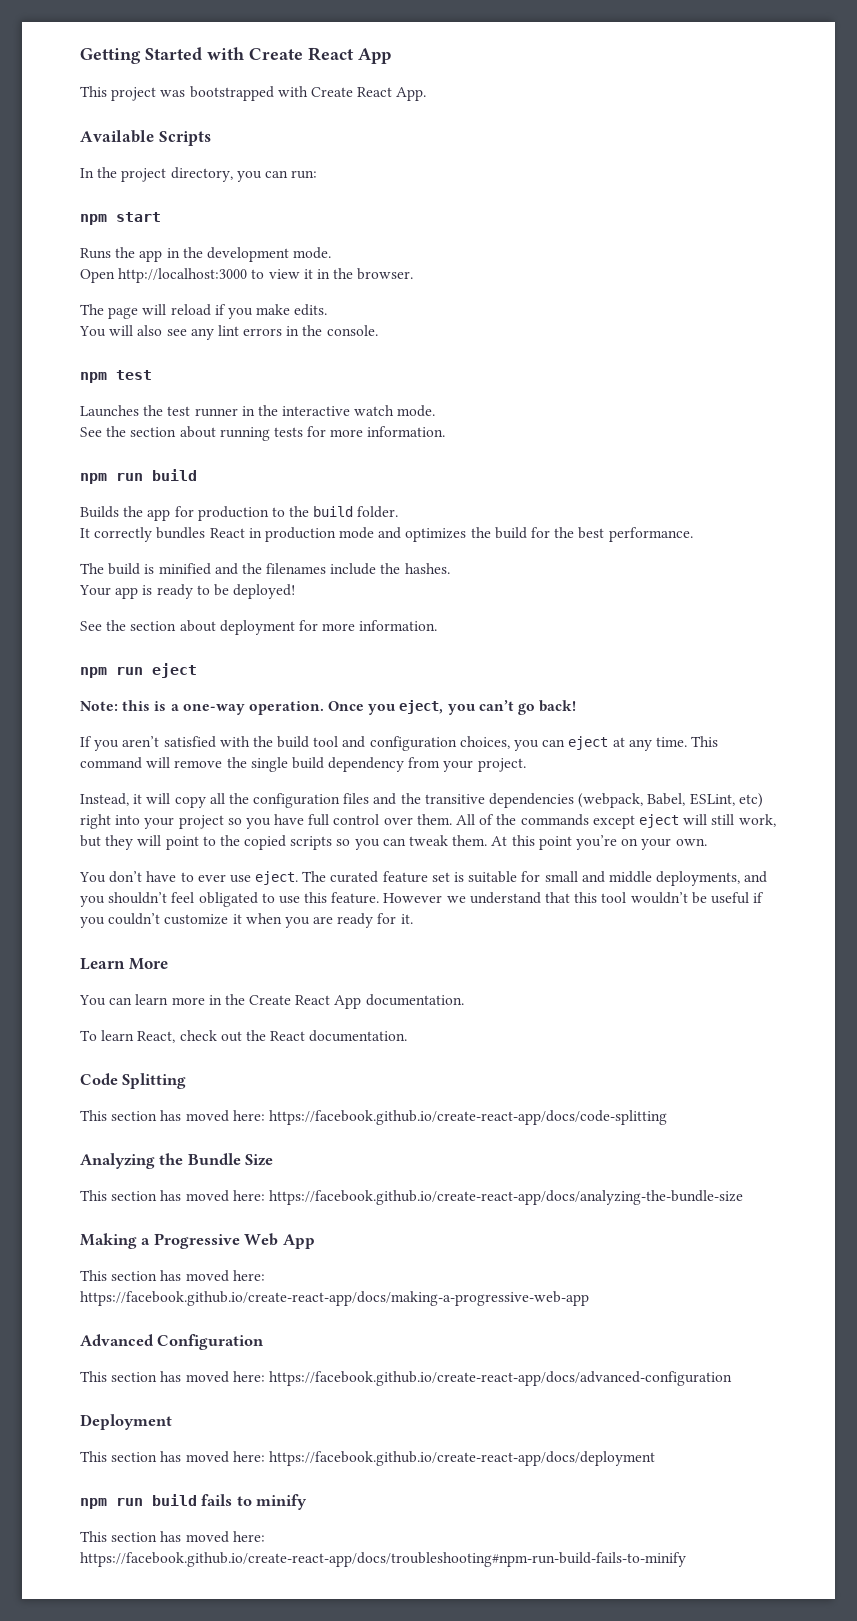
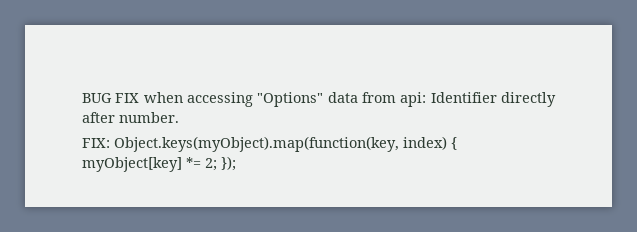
[80,47,391,64] [80,86,427,101] [80,130,211,146] [80,167,318,182] [80,212,161,225] [80,247,332,262] [80,268,414,283] [80,304,328,319] [79,325,378,340] [80,370,152,383] [80,405,436,417] [80,426,446,441] [80,469,197,484] [80,506,399,521] [80,527,693,542] [80,563,450,575] [79,584,296,599] [80,620,438,635] [80,663,197,678] [80,700,577,715] [80,736,719,751] [80,757,526,772] [80,793,763,808] [80,814,776,829] [80,835,707,850] [79,871,768,886] [80,892,765,907] [80,913,413,928] [80,958,168,970] [79,994,464,1009] [80,1030,408,1043] [80,1073,187,1089] [80,1110,667,1125] [80,1153,274,1169] [80,1190,743,1205] [80,1233,315,1249] [80,1270,265,1282] [80,1291,589,1306] [80,1334,265,1350] [80,1371,732,1386] [80,1414,172,1430] [80,1451,655,1466] [80,1494,308,1510] [80,1531,265,1543] [80,1552,686,1567] Getting Started with Create React App // This project was bootstrapped with Create React App. // Available Scripts // In the project directory, you can run: // npm start // Runs the app in the development mode. // Open http://localhost:3000 to view it in the browser. // The page will reload if you make edits. // You will also see any lint errors in the console. // npm test // Launches the test runner in the interactive watch mode. // See the section about running tests for more information. // npm run build // Builds the app for production to the build folder. // It correctly bundles React in production mode and optimizes the build for the best performance. // The build is minified and the filenames include the hashes. // Your app is ready to be deployed! // See the section about deployment for more information. // npm run eject // Note: this is a one-way operation. Once you eject, you can’t go back! // If you aren’t satisfied with the build tool and configuration choices, you can eject at any time. This command will remove the single build dependency from your project. // Instead, it will copy all the configuration files and the transitive dependencies (webpack, Babel, ESLint, etc) right into your project so you have full control over them. All of the commands except eject will still work, but they will point to the copied scripts so you can tweak them. At this point you’re on your own. // You don’t have to ever use eject. The curated feature set is suitable for small and middle deployments, and you shouldn’t feel obligated to use this feature. However we understand that this tool wouldn’t be useful if you couldn’t customize it when you are ready for it. // Learn More // You can learn more in the Create React App documentation. // To learn React, check out the React documentation. // Code Splitting // This section has moved here: https://facebook.github.io/create-react-app/docs/code-splitting // Analyzing the Bundle Size // This section has moved here: https://facebook.github.io/create-react-app/docs/analyzing-the-bundle-size // Making a Progressive Web App // This section has moved here: https://facebook.github.io/create-react-app/docs/making-a-progressive-web-app // Advanced Configuration // This section has moved here: https://facebook.github.io/create-react-app/docs/advanced-configuration // Deployment // This section has moved here: https://facebook.github.io/create-react-app/docs/deployment // npm run build fails to minify // This section has moved here: https://facebook.github.io/create-react-app/docs/troubleshooting#npm-run-build-fails-to-minify -> [82,92,556,107] [82,112,179,123] [82,136,457,152] [82,156,236,172] BUG FIX when accessing "Options" data from api: Identifier directly after number. // FIX: Object.keys(myObject).map(function(key, index) { myObject[key] *= 2; });

